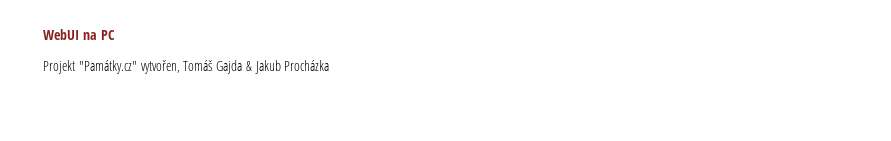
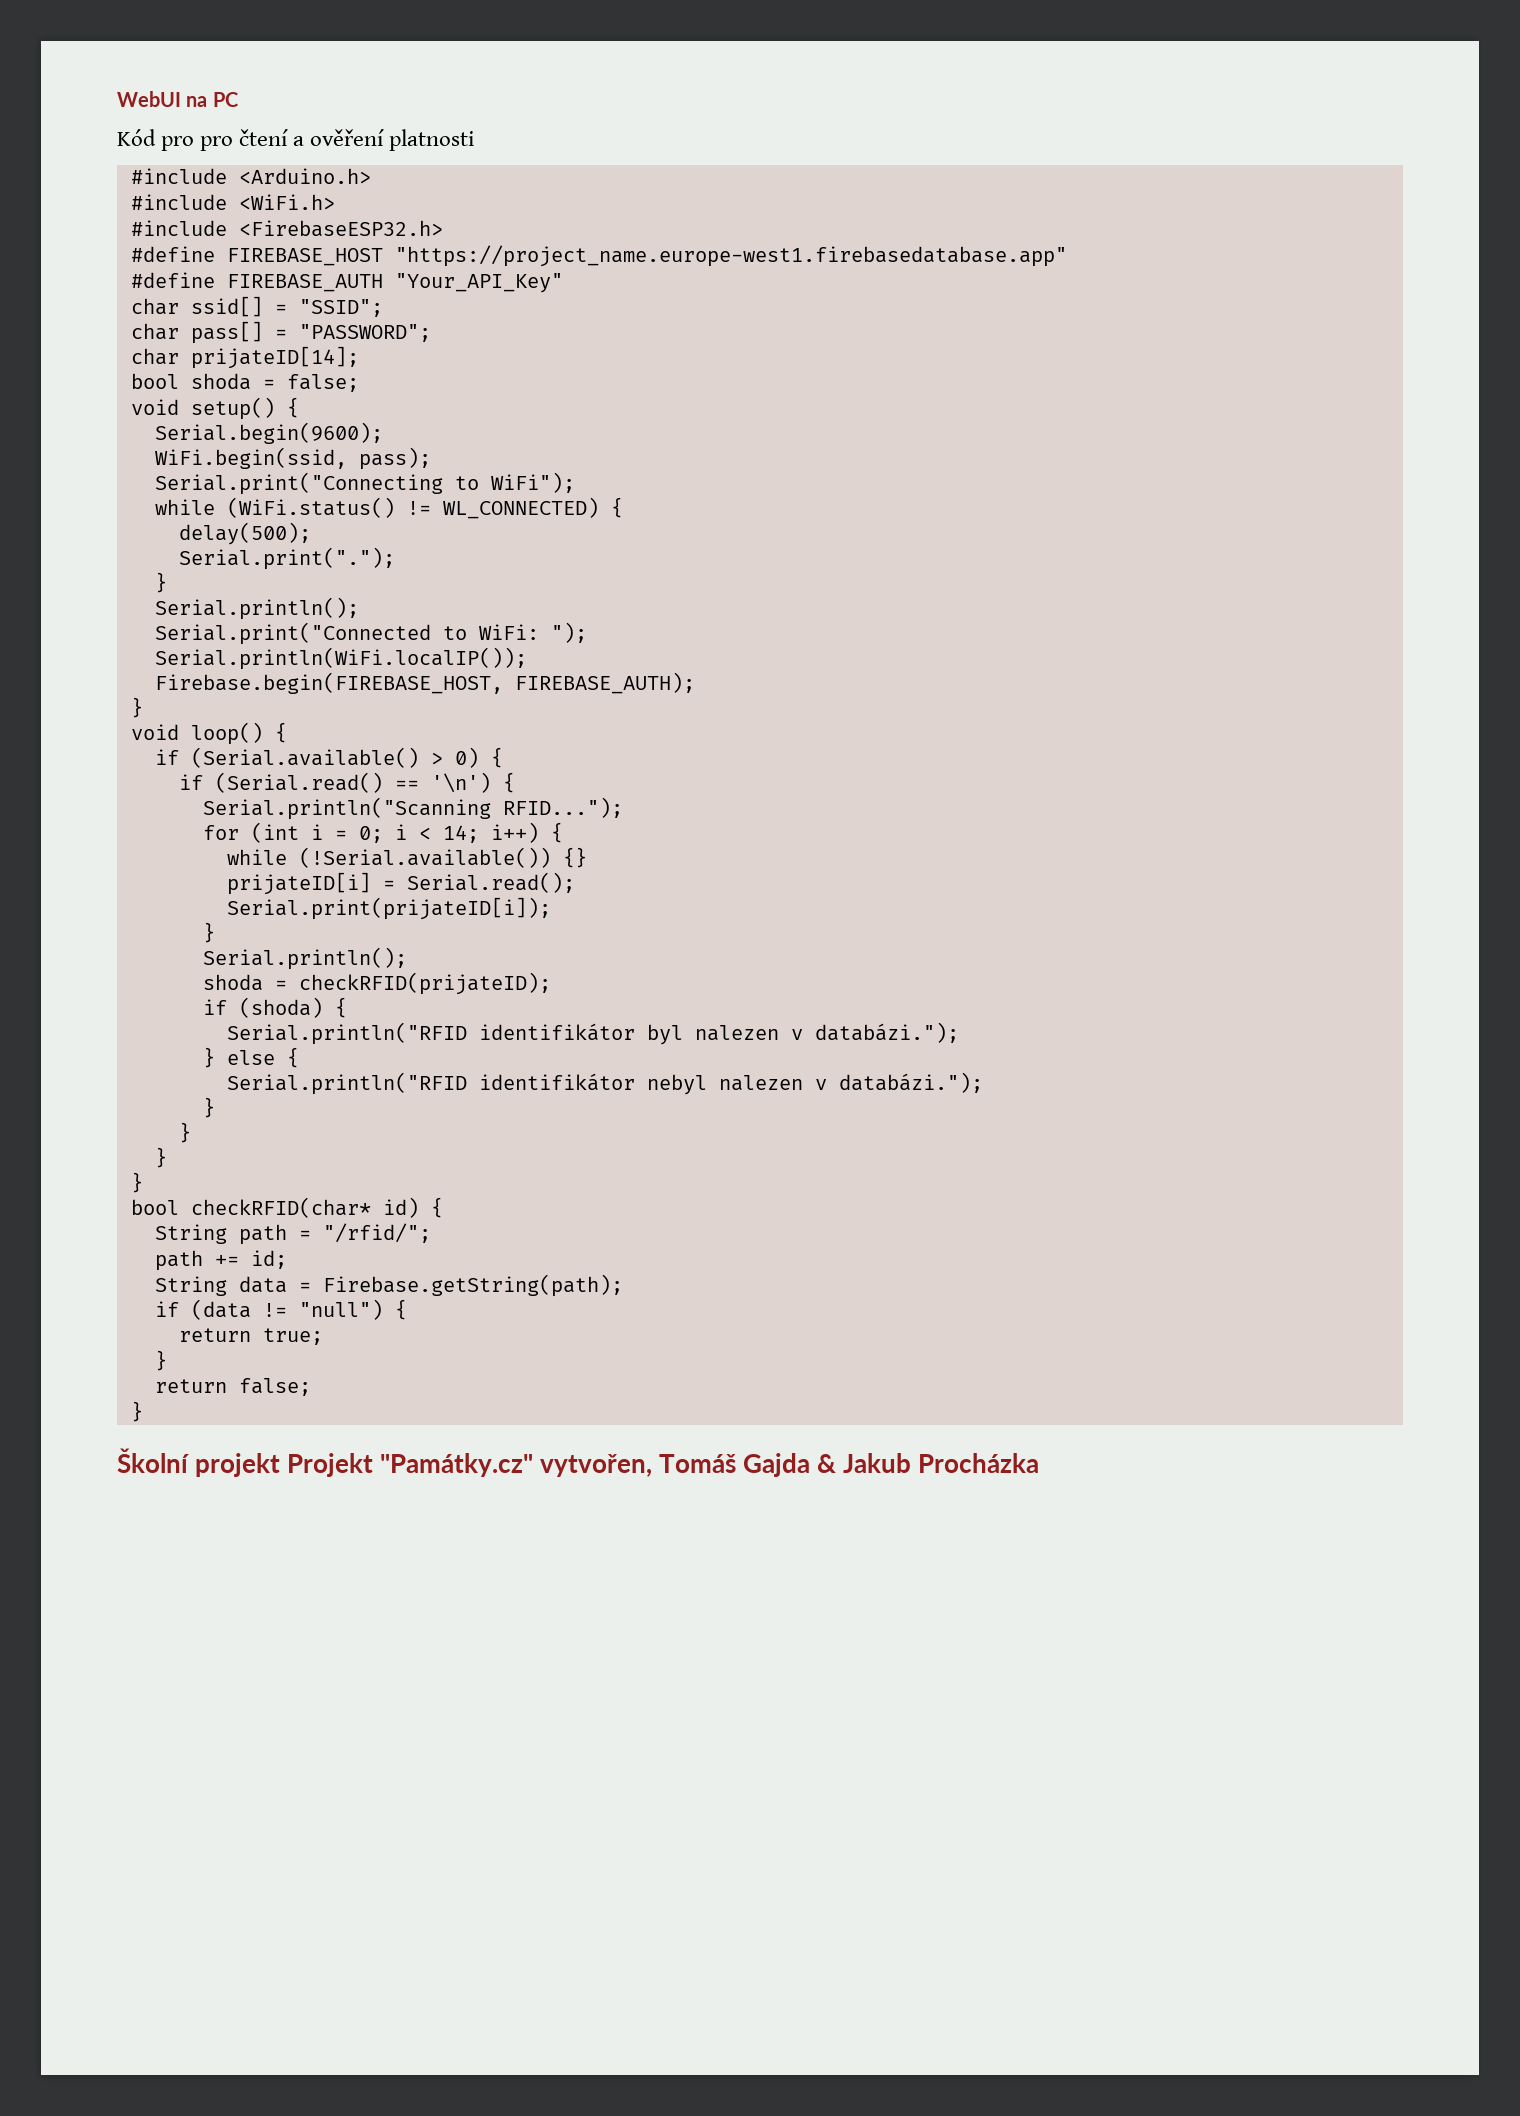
(115, 35) none -> [117,129,475,151] [130,168,371,184] [130,194,335,210] [130,220,443,237] [130,245,1067,267] [130,272,563,293] [130,296,383,317] [130,321,431,344] [130,346,359,369] [130,373,359,392] [130,397,299,420] [154,422,383,444] [154,447,431,470] [154,472,575,495] [154,497,623,519] [178,522,311,545] [178,547,395,570] [154,572,167,593] [154,597,359,620] [154,622,587,645] [154,647,527,670] [154,672,695,694] [130,697,143,718] [130,722,287,745] [154,747,503,768] [178,772,515,793] [202,797,623,820] [202,822,563,843] [226,847,587,868] [226,872,575,895] [226,897,551,920] [202,922,215,943] [202,947,407,970] [202,972,551,995] [202,997,347,1018] [226,1022,959,1045] [202,1047,299,1068] [226,1072,983,1095] [202,1097,215,1118] [178,1122,191,1143] [154,1147,167,1168] [130,1172,143,1193] [130,1197,443,1218] [154,1223,431,1245] [154,1250,287,1271] [154,1274,623,1297] [154,1299,407,1320] [178,1328,323,1345] [154,1350,167,1371] [154,1378,311,1396] [130,1401,143,1422] [117,1448,281,1477] Kód pro pro čtení a ověření platnosti // #include <Arduino.h> // #include <WiFi.h> // #include <FirebaseESP32.h> // #define FIREBASE_HOST "https://project_name.europe-west1.firebasedatabase.app" // #define FIREBASE_AUTH "Your_API_Key" // char ssid[] = "SSID"; // char pass[] = "PASSWORD"; // char prijateID[14]; // bool shoda = false; // void setup() { // Serial.begin(9600); // WiFi.begin(ssid, pass); // Serial.print("Connecting to WiFi"); // while (WiFi.status() != WL_CONNECTED) { // delay(500); // Serial.print("."); // } // Serial.println(); // Serial.print("Connected to WiFi: "); // Serial.println(WiFi.localIP()); // Firebase.begin(FIREBASE_HOST, FIREBASE_AUTH); // } // void loop() { // if (Serial.available() > 0) { // if (Serial.read() == '\n') { // Serial.println("Scanning RFID..."); // for (int i = 0; i < 14; i++) { // while (!Serial.available()) {} // prijateID[i] = Serial.read(); // Serial.print(prijateID[i]); // } // Serial.println(); // shoda = checkRFID(prijateID); // if (shoda) { // Serial.println("RFID identifikátor byl nalezen v databázi."); // } else { // Serial.println("RFID identifikátor nebyl nalezen v databázi."); // } // } // } // } // bool checkRFID(char* id) { // String path = "/rfid/"; // path += id; // String data = Firebase.getString(path); // if (data != "null") { // return true; // } // return false; // } // Školní projekt

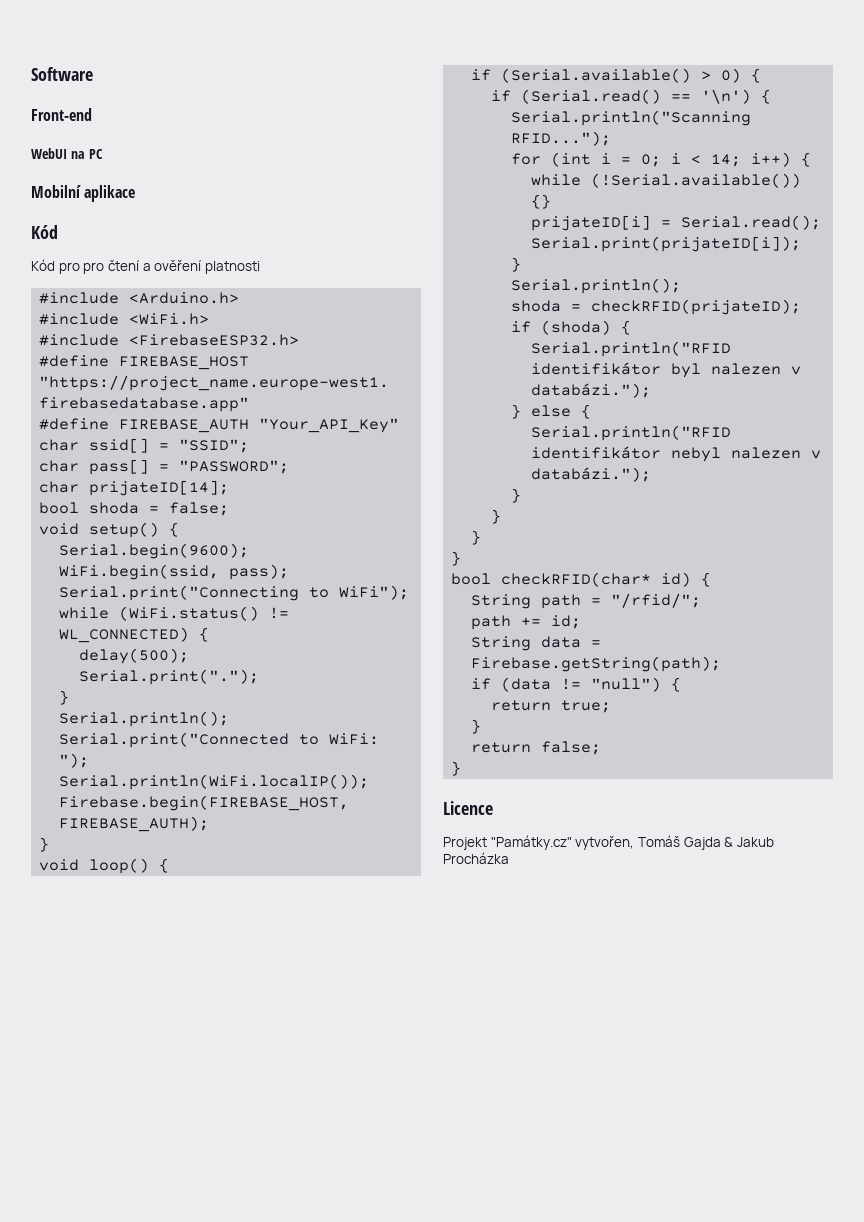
(117, 99) none -> [31,67,93,81] [31,108,92,121] Software // Front-end //
(238, 99) none -> [31,185,136,202] [31,225,58,239] // Mobilní aplikace // Kód
[117,1448,281,1477] Školní projekt -> [443,801,493,815] Licence //

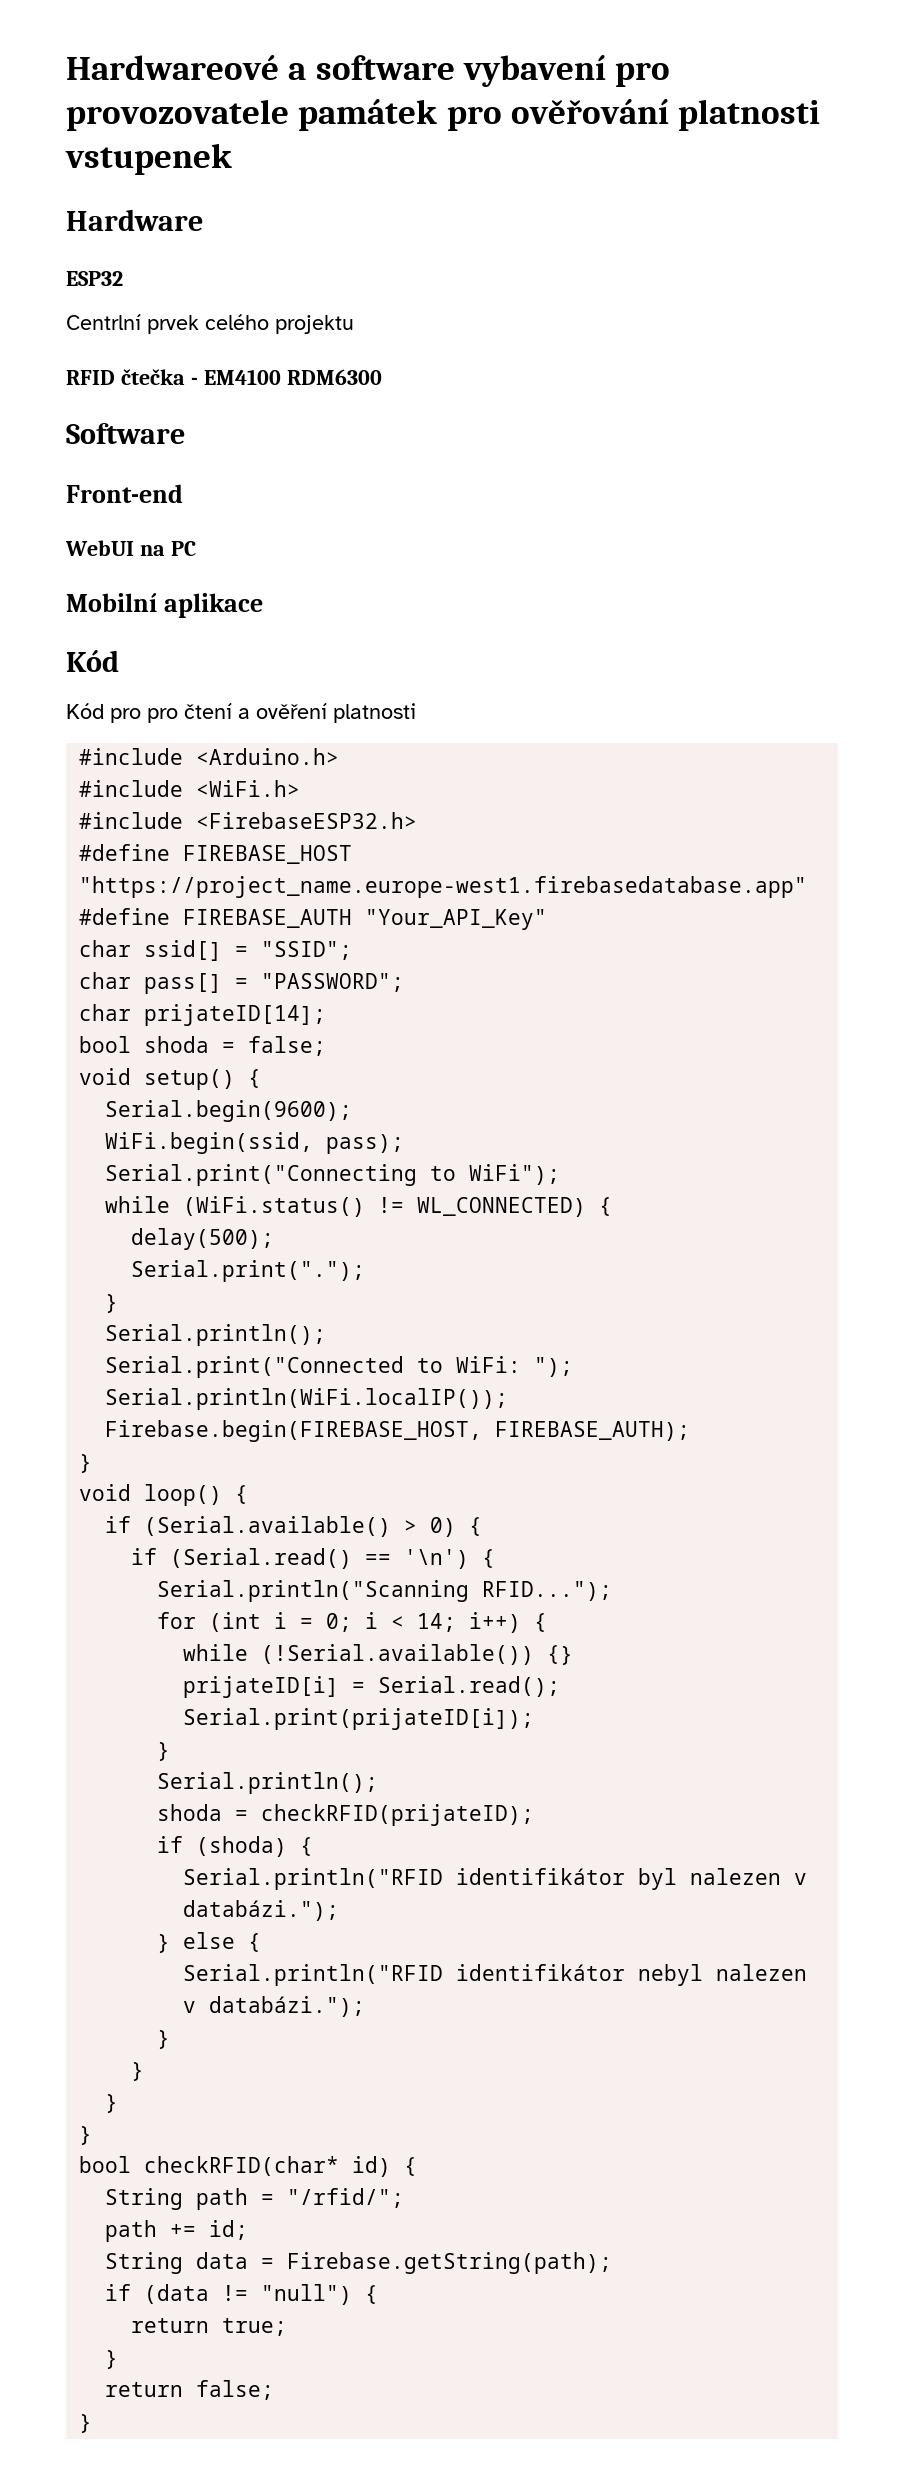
(31, 74) none -> [66,55,671,87] [66,99,821,131] [65,143,232,175] [66,209,203,231] [66,271,123,286] [66,314,354,334] [66,369,382,385] Hardwareové a software vybavení pro provozovatele památek pro ověřování platnosti vstupenek // Hardware // ESP32 // Centrlní prvek celého projektu // RFID čtečka - EM4100 RDM6300 //
[443,801,493,815] [443,835,774,850] [443,852,509,864] // Licence // Projekt "Památky.cz" vytvořen, Tomáš Gajda & Jakub Procházka -> (93, 2423) none

